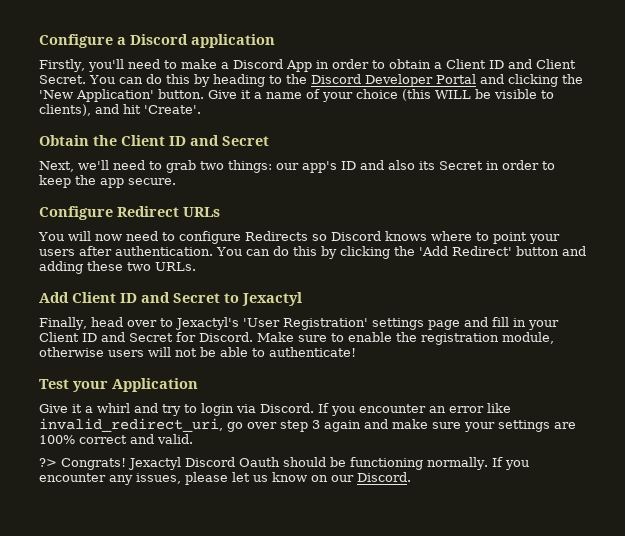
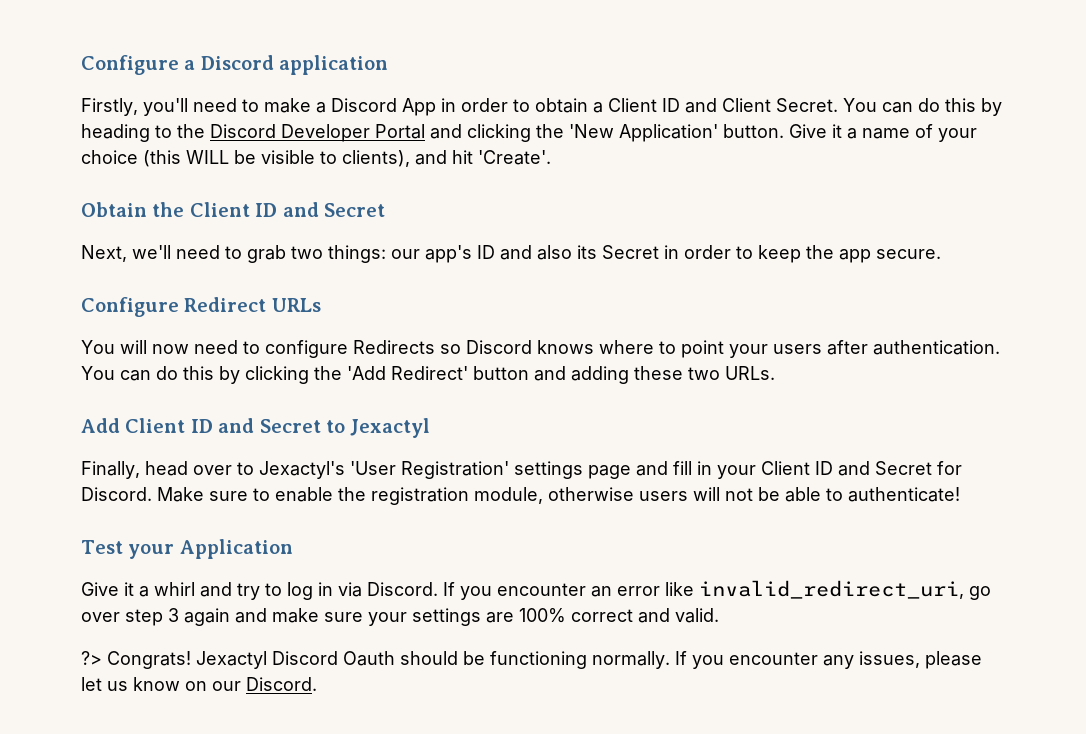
[201,403,234,416] login -> [287,582,333,600] log in

